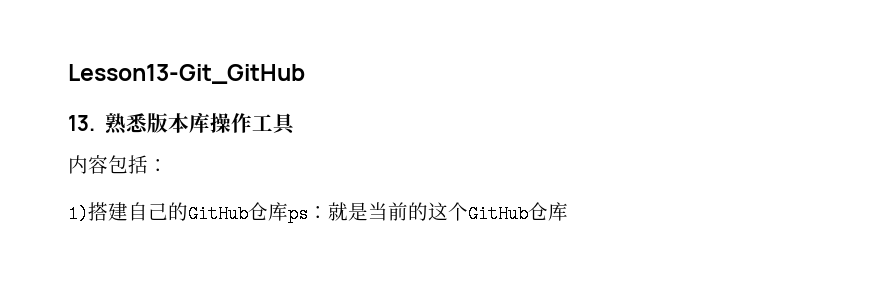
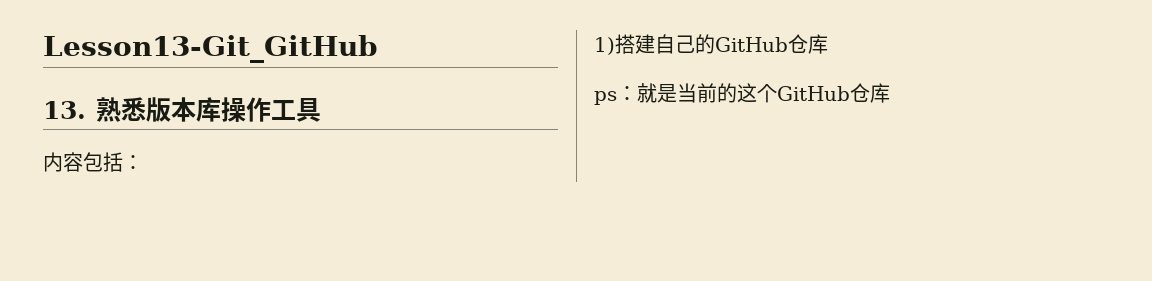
(288, 211) none -> (828, 44) //

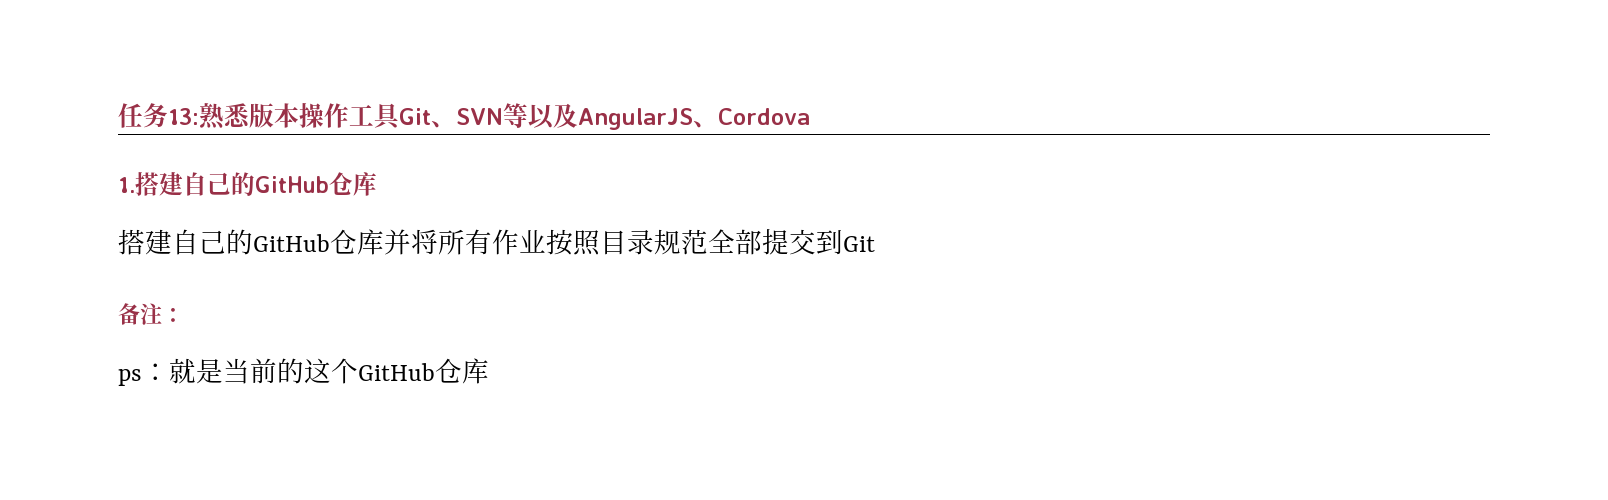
[43,35,378,63] [43,101,86,119] Lesson13-Git_GitHub // 13. -> [118,103,199,128] 任务13:
[196,97,221,122] 库 -> (299, 115) none
[43,152,143,172] [594,34,828,55] // 内容包括： // 1)搭建自己的GitHub仓库 -> [399,103,810,130] [118,172,377,196] [118,229,875,256] [118,303,184,325] Git、SVN等以及AngularJS、Cordova // 1.搭建自己的GitHub仓库 // 搭建自己的GitHub仓库并将所有作业按照目录规范全部提交到Git // 备注：

